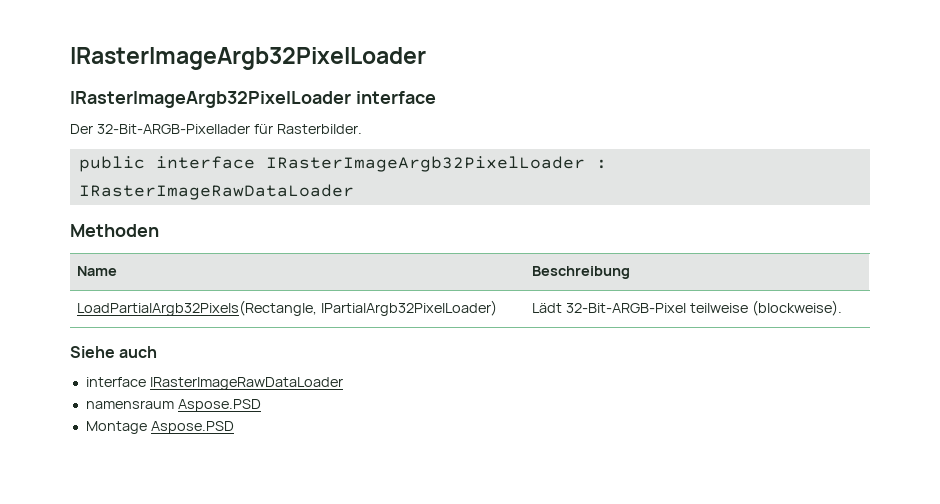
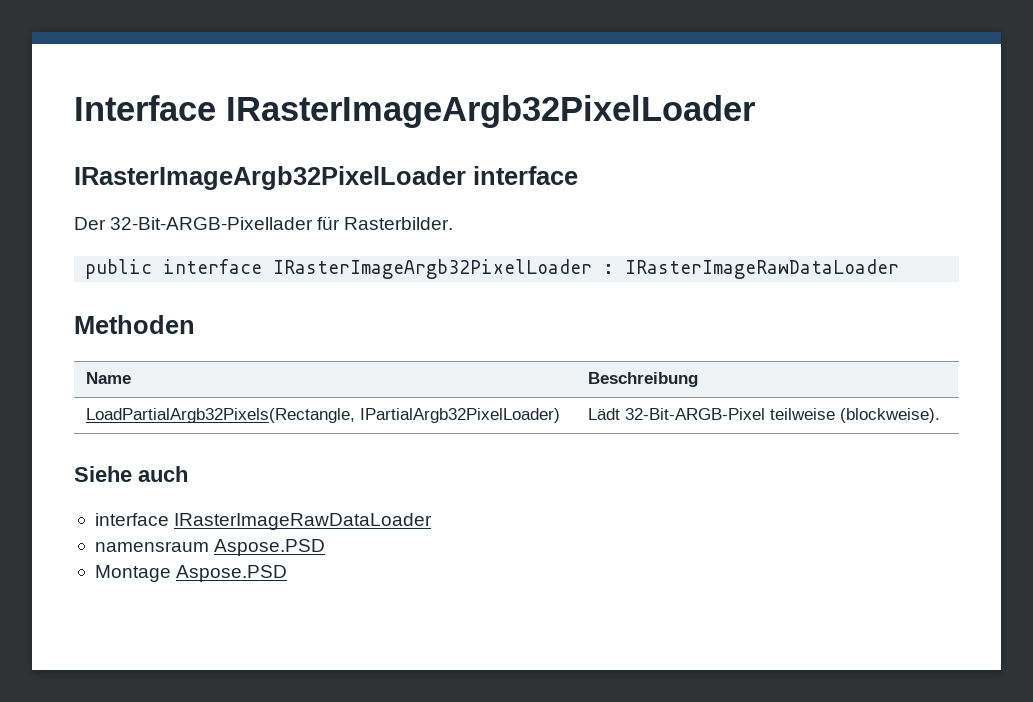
(70, 58) none -> [74,95,216,121] Interface

